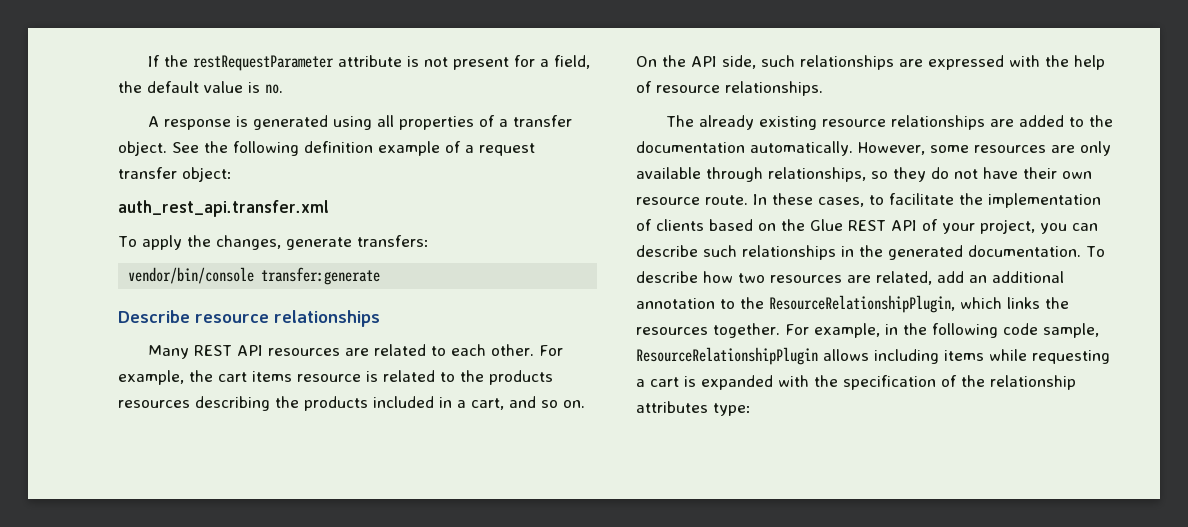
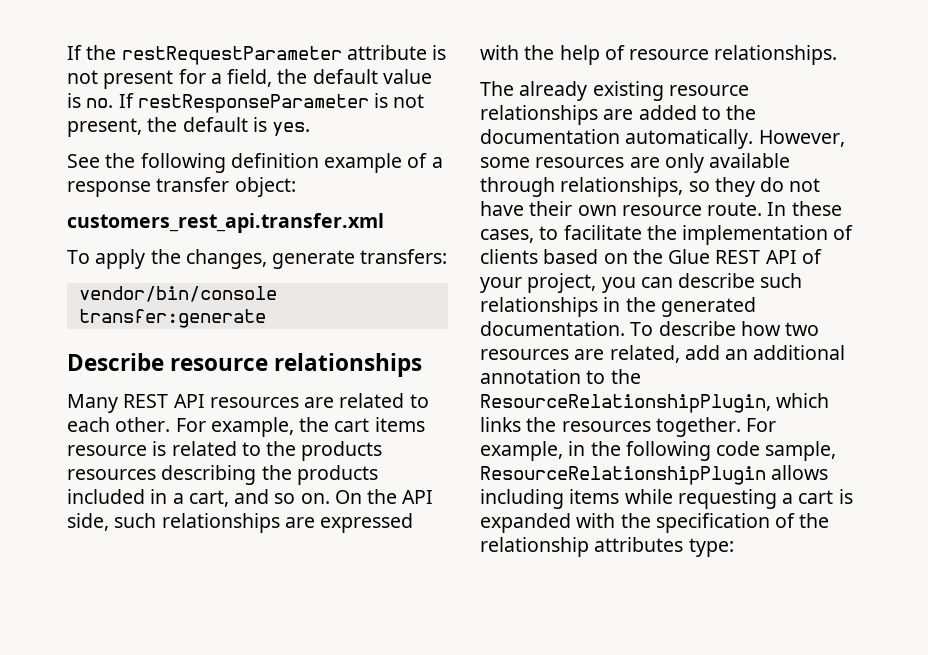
[148,115,573,130] [118,141,167,156] // A response is generated using all properties of a transfer object. -> [118,93,425,113] [67,117,311,137] If restResponseParameter is not present, the default is yes. //
[479,143,535,156] request -> [67,181,151,197] response
[118,200,329,217] auth_rest_api.transfer.xml -> [67,213,384,233] customers_rest_api.transfer.xml

